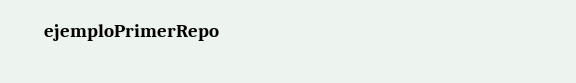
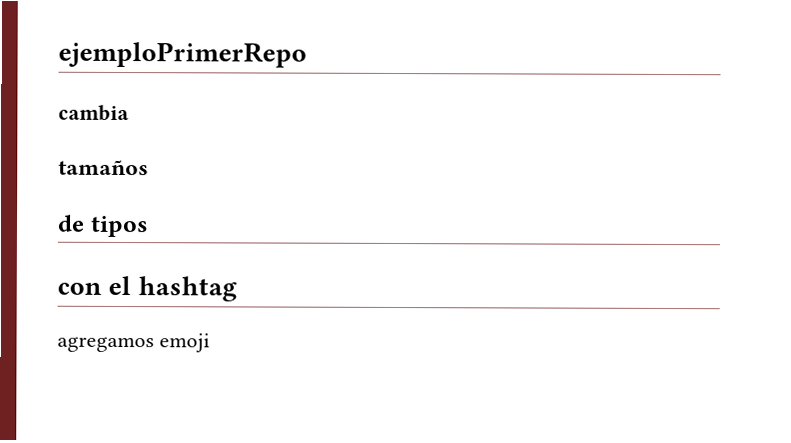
(219, 32) none -> [58,104,129,122] [58,159,149,176] [57,214,149,238] [57,275,237,302] [57,333,210,353] // cambia // tamaños // de tipos // con el hashtag // agregamos emoji

